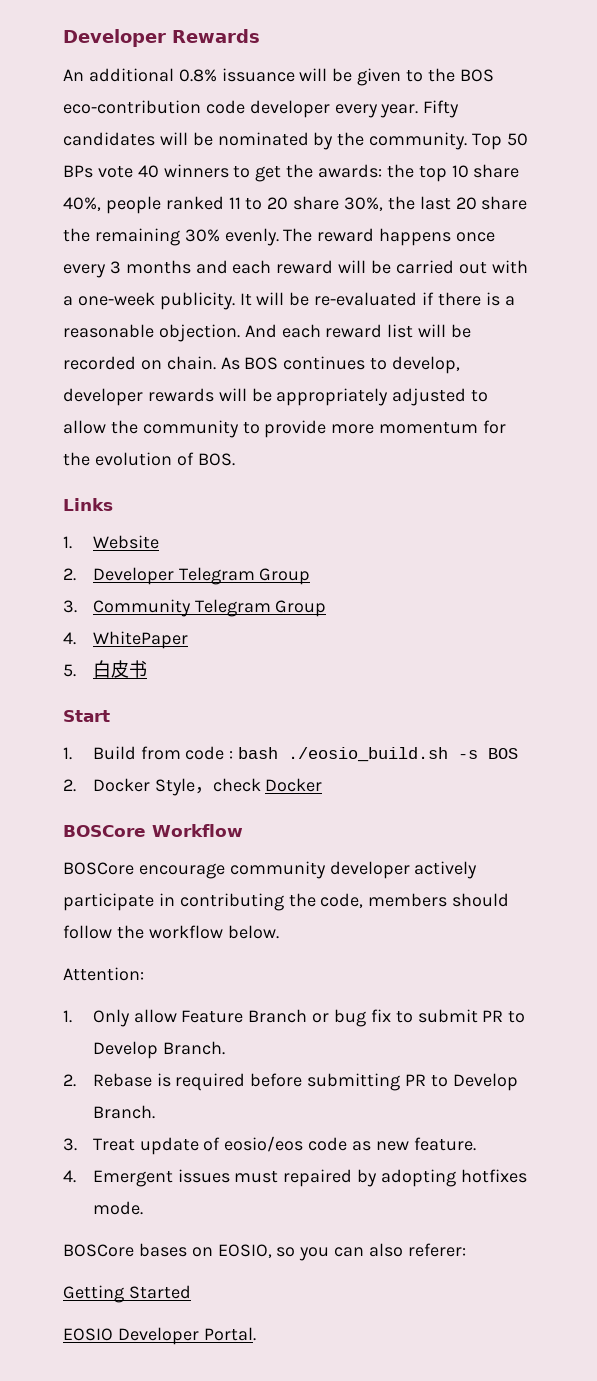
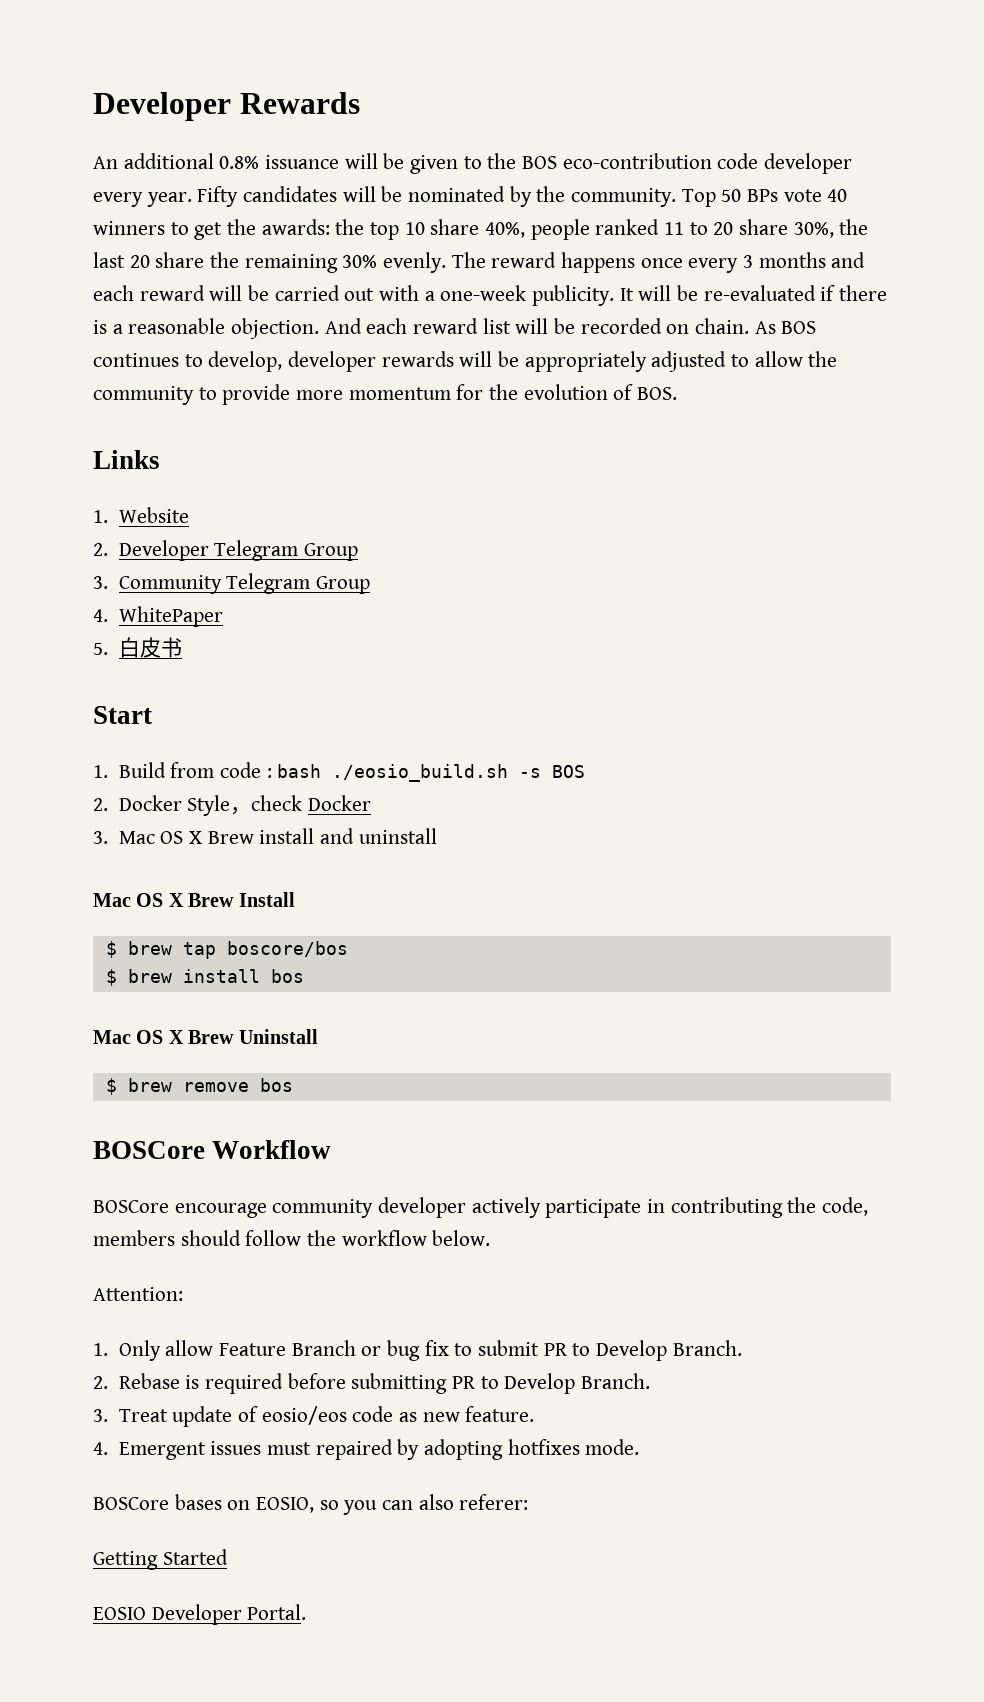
(323, 785) none -> [93,828,437,844] [93,892,295,907] [105,941,348,959] [105,969,304,986] [93,1029,318,1044] [105,1078,293,1095] // 3. Mac OS X Brew install and uninstall // Mac OS X Brew Install // $ brew tap boscore/bos // $ brew install bos // Mac OS X Brew Uninstall // $ brew remove bos

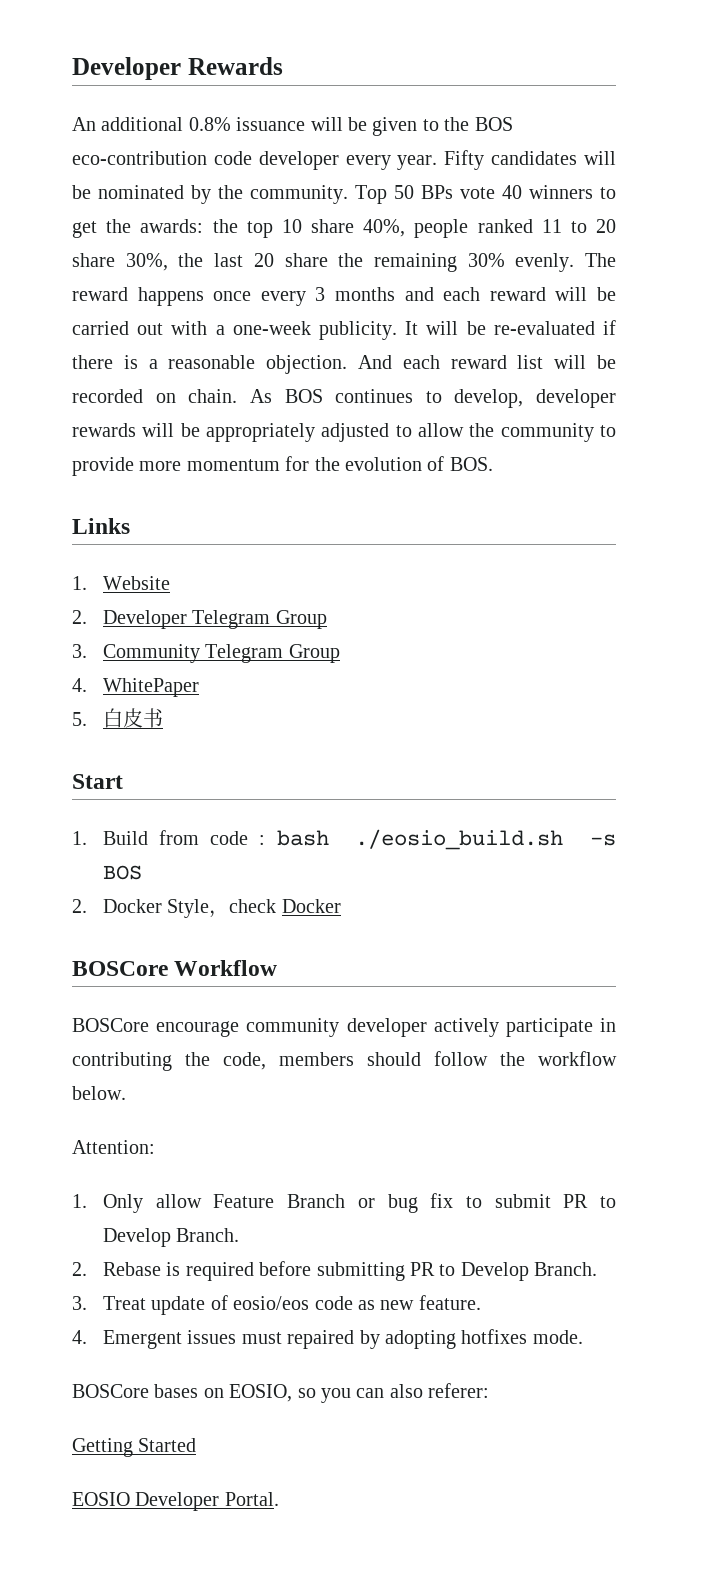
[93,828,437,844] [93,892,295,907] [105,941,348,959] [105,969,304,986] [93,1029,318,1044] [105,1078,293,1095] // 3. Mac OS X Brew install and uninstall // Mac OS X Brew Install // $ brew tap boscore/bos // $ brew install bos // Mac OS X Brew Uninstall // $ brew remove bos -> (341, 906) none

